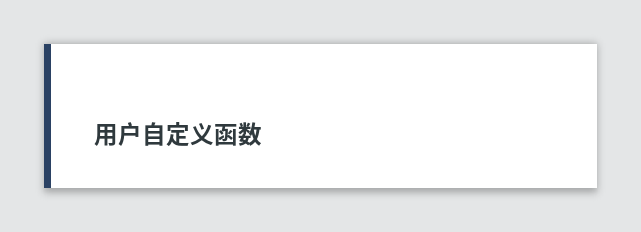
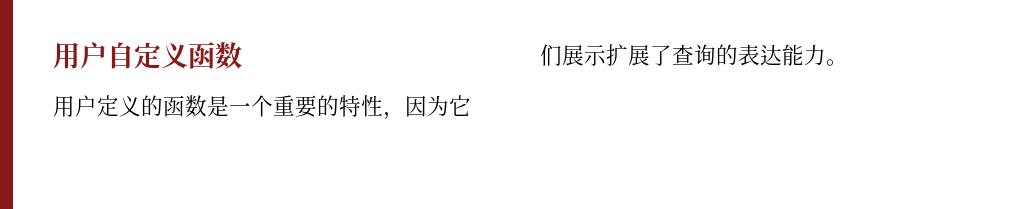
(262, 134) none -> [53,95,471,120] [540,44,848,66] // 用户定义的函数是一个重要的特性，因为它们展示扩展了查询的表达能力。

